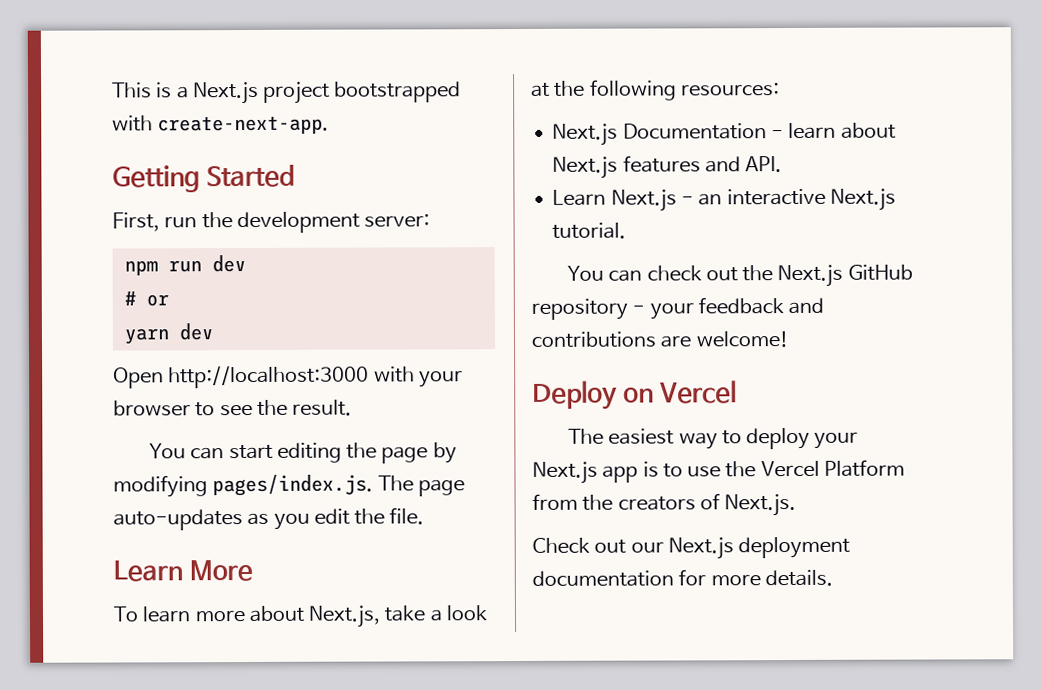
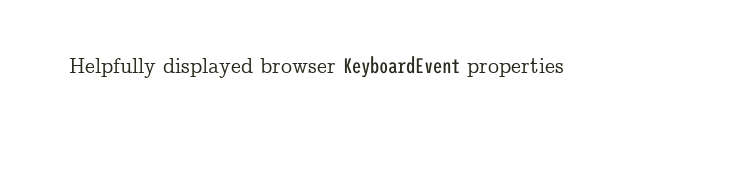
[112,81,462,105] [112,115,330,135] [112,164,296,193] [112,211,431,234] [123,255,246,276] [123,291,169,307] [123,323,213,345] [113,365,463,389] [113,399,353,417] [149,442,457,464] [113,474,465,498] [113,507,425,531] [113,559,254,582] [113,605,488,628] [531,79,780,101] [552,122,896,146] [552,155,783,179] [552,188,896,212] [552,222,627,239] [567,264,913,288] [531,297,825,320] [531,331,790,348] [532,380,738,410] [568,427,859,450] [532,459,905,484] [532,493,797,517] [532,536,851,560] [532,569,833,587] This is a Next.js project bootstrapped with create-next-app. // Getting Started // First, run the development server: // npm run dev // # or // yarn dev // Open http://localhost:3000 with your browser to see the result. // You can start editing the page by modifying pages/index.js. The page auto-updates as you edit the file. // Learn More // To learn more about Next.js, take a look at the following resources: // Next.js Documentation - learn about Next.js features and API. // Learn Next.js - an interactive Next.js tutorial. // You can check out the Next.js GitHub repository - your feedback and contributions are welcome! // Deploy on Vercel // The easiest way to deploy your Next.js app is to use the Vercel Platform from the creators of Next.js. // Check out our Next.js deployment documentation for more details. -> [69,56,564,78] Helpfully displayed browser KeyboardEvent properties

